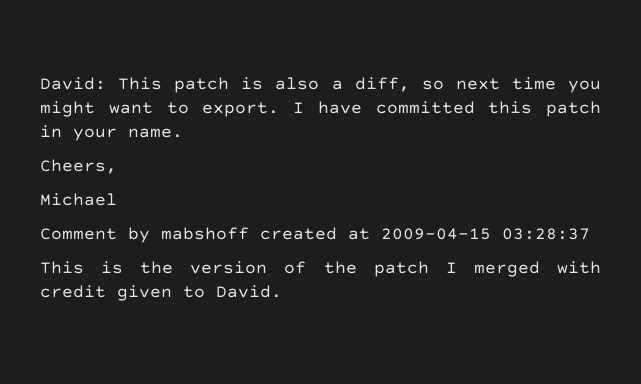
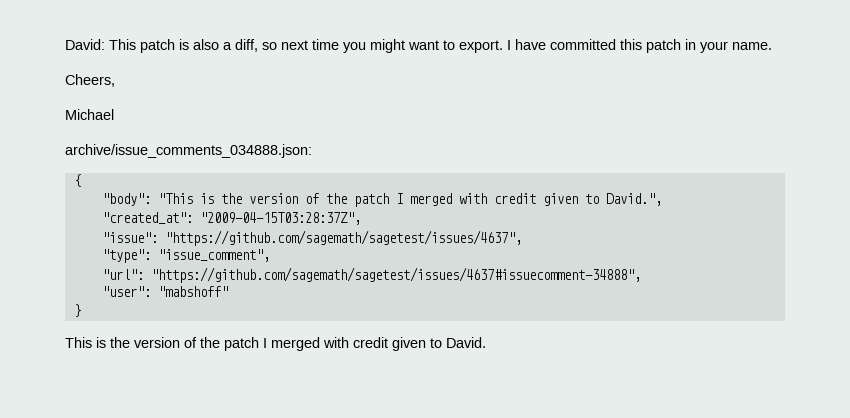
[40,227,590,243] Comment by mabshoff created at 2009-04-15 03:28:37 -> [65,144,312,158] [73,174,81,187] [101,193,662,207] [101,212,361,225] [101,230,522,246] [101,249,270,263] [101,267,641,283] [101,286,228,297] [73,304,81,317] archive/issue_comments_034888.json: // { // "body": "This is the version of the patch I merged with credit given to David.", // "created_at": "2009-04-15T03:28:37Z", // "issue": "https://github.com/sagemath/sagetest/issues/4637", // "type": "issue_comment", // "url": "https://github.com/sagemath/sagetest/issues/4637#issuecomment-34888", // "user": "mabshoff" // }

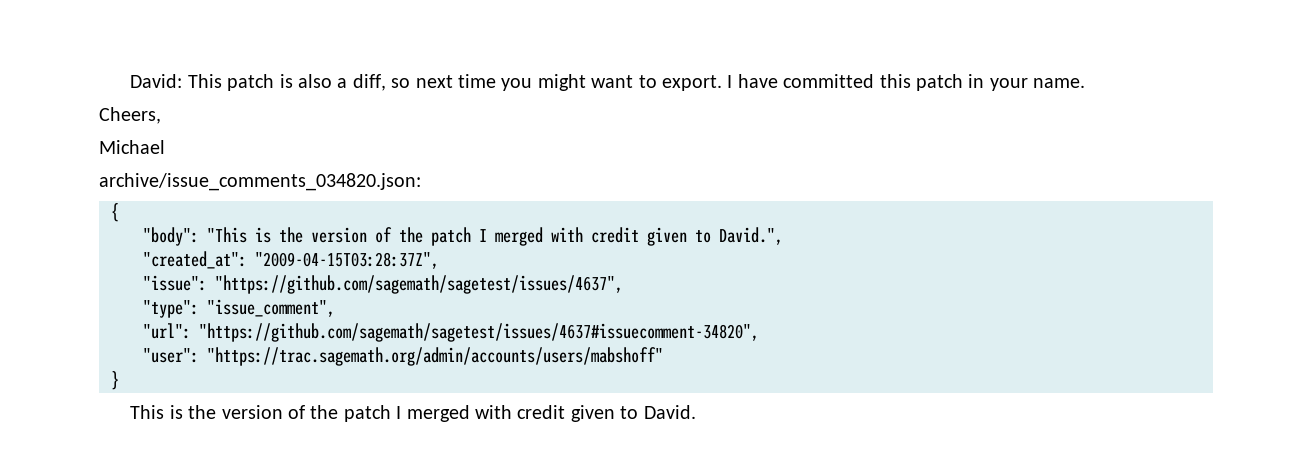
[65,144,312,158] archive/issue_comments_034888.json: -> [99,173,421,191] archive/issue_comments_034820.json:
[150,267,641,283] "https://github.com/sagemath/sagetest/issues/4637#issuecomment-34888", -> [199,323,759,342] "https://github.com/sagemath/sagetest/issues/4637#issuecomment-34820",
[157,286,228,297] "mabshoff" -> [207,347,663,366] "https://trac.sagemath.org/admin/accounts/users/mabshoff"

